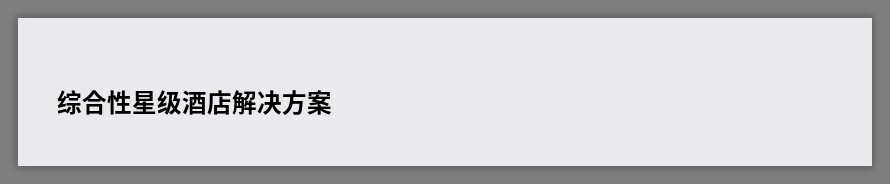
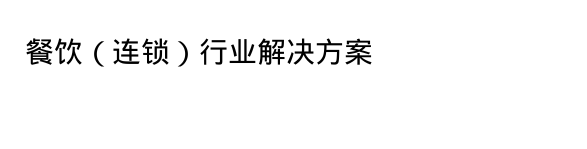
[57,90,232,115] 综合性星级酒店 -> [25,38,257,67] 餐饮（连锁）行业

